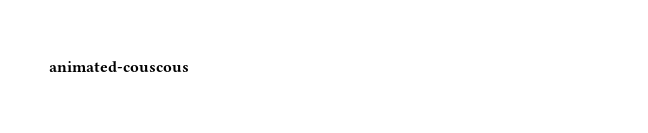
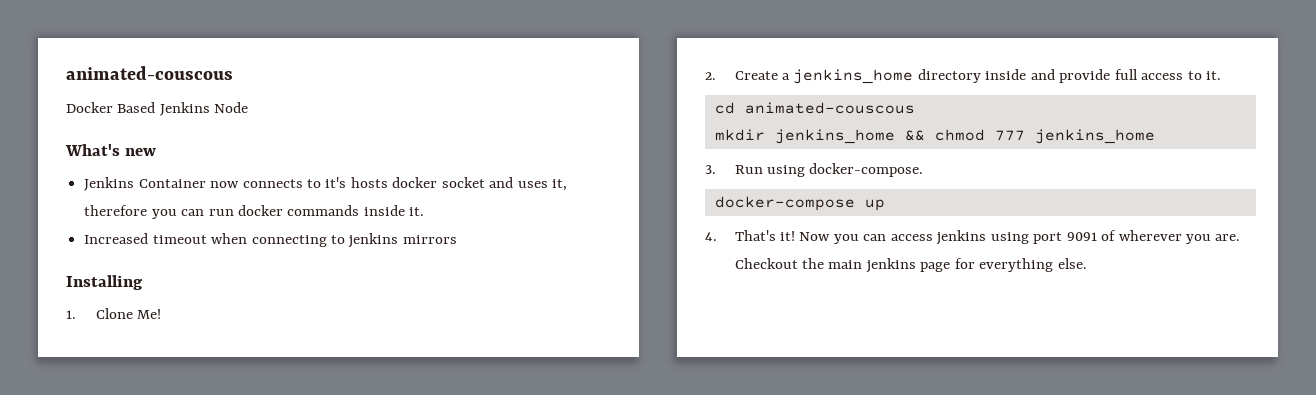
[49,61,189,72] animated-couscous -> [66,66,233,80] [66,102,249,116] [65,144,157,156] [84,177,568,191] [84,205,425,219] [84,233,457,248] [66,275,143,290] [66,308,161,319] [705,69,1222,84] [714,102,915,114] [714,129,1155,144] [705,163,924,177] [714,196,885,211] [705,230,1241,245] [734,258,1087,273] animated-couscous // Docker Based Jenkins Node // What's new // Jenkins Container now connects to it's hosts docker socket and uses it, therefore you can run docker commands inside it. // Increased timeout when connecting to jenkins mirrors // Installing // 1. Clone Me! // 2. Create a jenkins_home directory inside and provide full access to it. // cd animated-couscous // mkdir jenkins_home && chmod 777 jenkins_home // 3. Run using docker-compose. // docker-compose up // 4. That's it! Now you can access jenkins using port 9091 of wherever you are. Checkout the main jenkins page for everything else.

